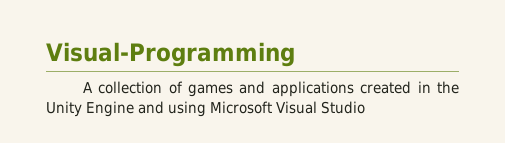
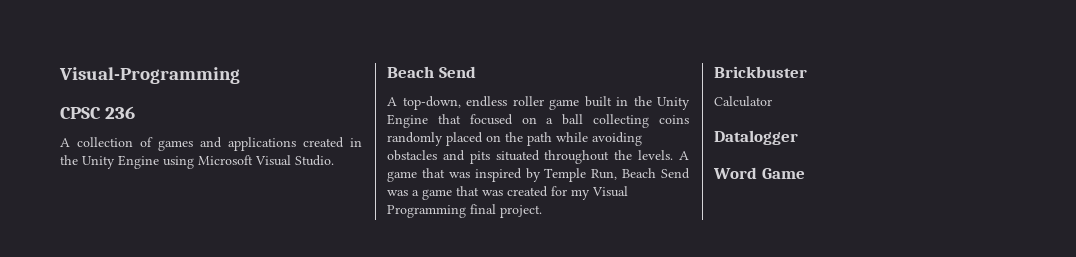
(295, 54) none -> [60,106,136,119] // CPSC 236
[138,101,165,114] and -> (159, 162) none
[321,101,366,114] Studio -> [295,155,334,166] [387,66,476,78] [387,96,690,110] [387,114,689,128] [387,132,642,146] [387,150,689,164] [387,168,690,182] [387,186,628,200] [387,204,542,218] [714,66,807,78] [714,96,772,107] [714,130,798,145] [713,167,805,179] Studio. // Beach Send // A top-down, endless roller game built in the Unity Engine that focused on a ball collecting coins randomly placed on the path while avoiding obstacles and pits situated throughout the levels. A game that was inspired by Temple Run, Beach Send was a game that was created for my Visual Programming final project. // Brickbuster // Calculator // Datalogger // Word Game

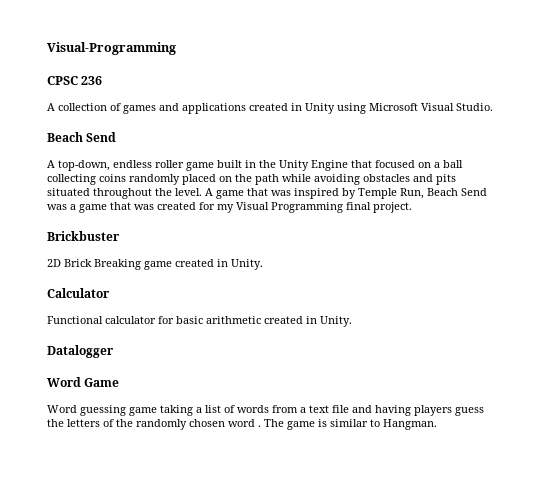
[60,155,159,169] the Unity Engine -> [305,103,335,114] Unity
[638,150,674,160] levels. -> [175,188,202,196] level.
[714,96,772,107] [714,130,798,145] [713,167,805,179] Calculator // Datalogger // Word Game -> [47,259,263,270] [47,288,110,298] [47,316,352,327] [47,345,114,358] [47,377,120,387] [47,405,484,416] [47,419,437,430] 2D Brick Breaking game created in Unity. // Calculator // Functional calculator for basic arithmetic created in Unity. // Datalogger // Word Game // Word guessing game taking a list of words from a text file and having players guess the letters of the randomly chosen word . The game is similar to Hangman.

